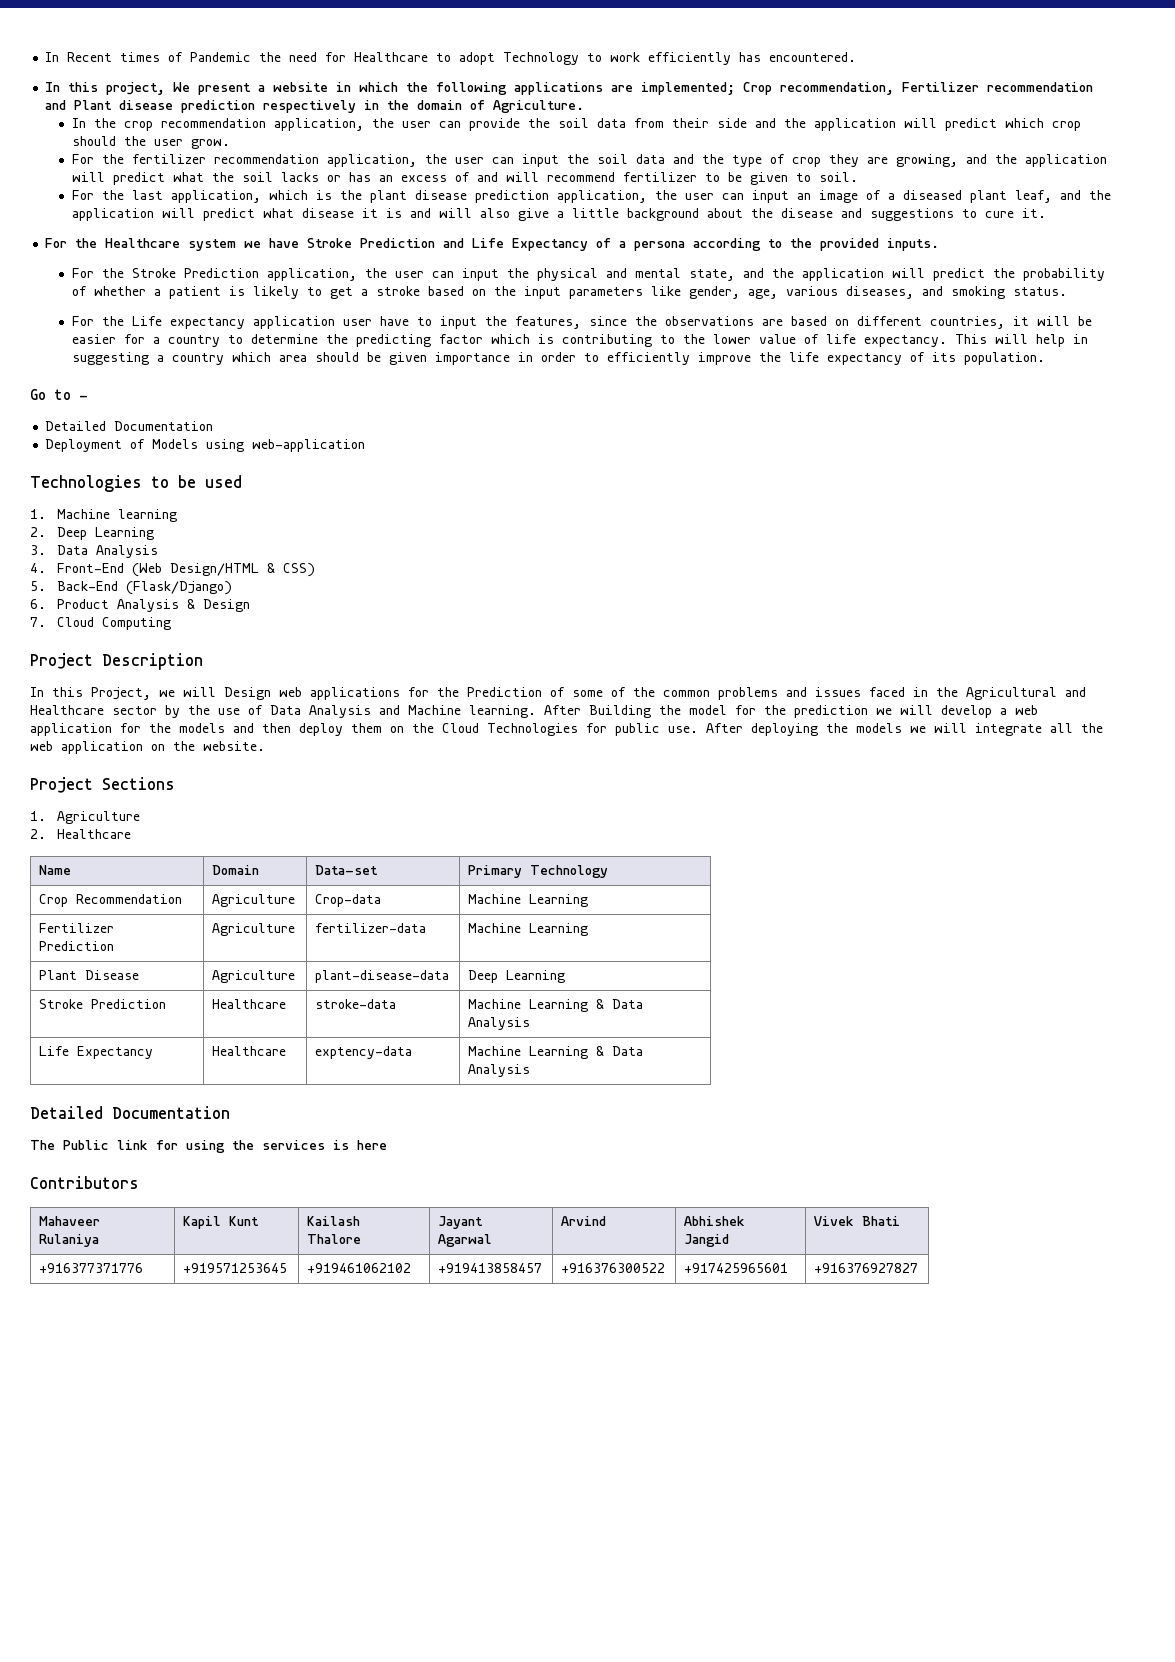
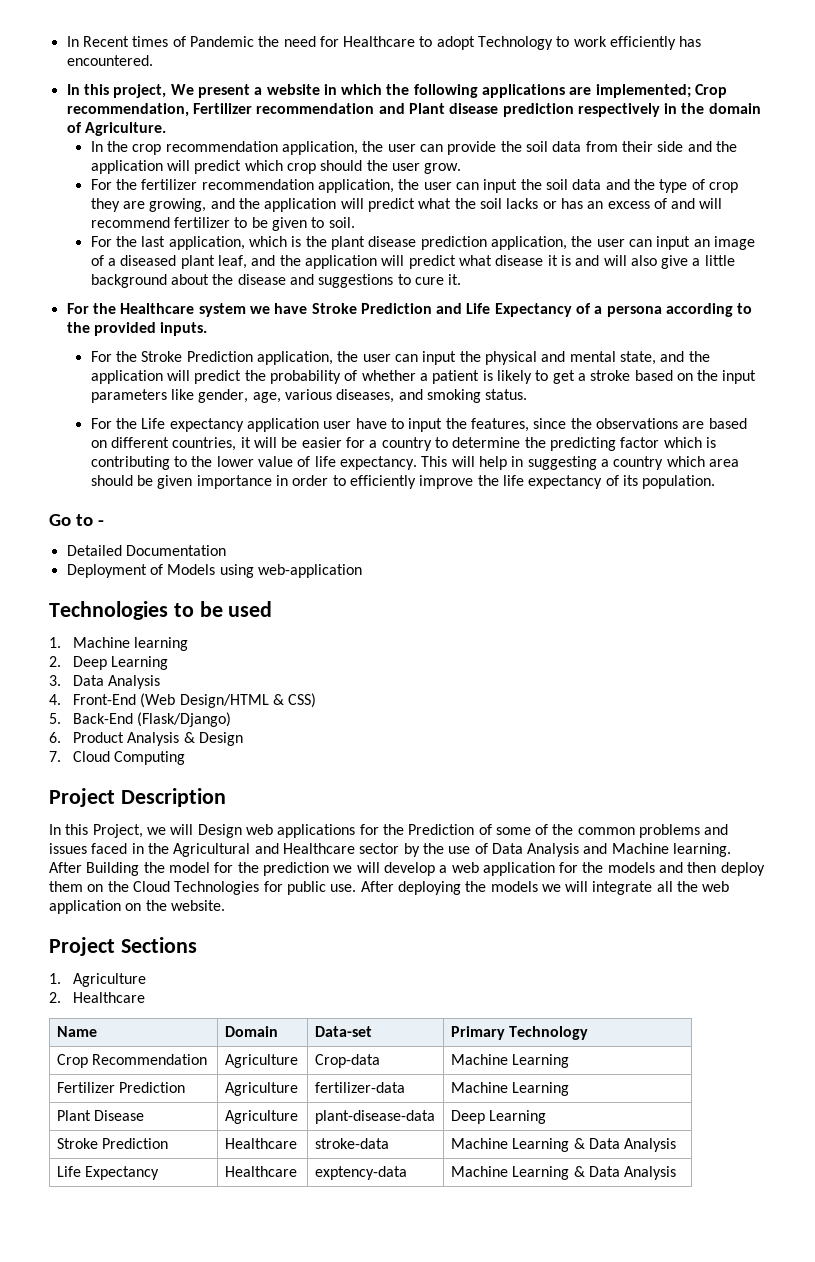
[30,1106,230,1119] [30,1140,387,1153] [30,1176,139,1189] [39,1216,101,1226] [39,1234,100,1247] [183,1216,260,1229] [307,1216,361,1226] [307,1234,362,1244] [438,1216,484,1229] [438,1234,493,1247] [561,1216,607,1226] [684,1216,746,1226] [684,1234,730,1247] [814,1216,901,1226] [39,1263,144,1273] [183,1263,288,1273] [307,1263,412,1273] [438,1263,543,1273] [561,1263,666,1273] [684,1263,789,1273] [814,1263,919,1273] // Detailed Documentation // The Public link for using the services is here // Contributors // Mahaveer Rulaniya | Kapil Kunt | Kailash Thalore | Jayant Agarwal | Arvind | Abhishek Jangid | Vivek Bhati // +916377371776 | +919571253645 | +919461062102 | +919413858457 | +916376300522 | +917425965601 | +916376927827 -> (677, 1173) none

